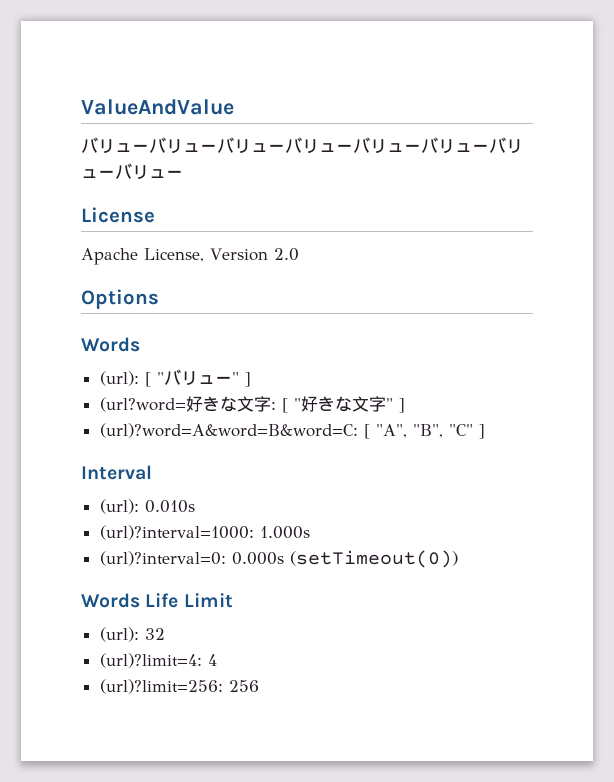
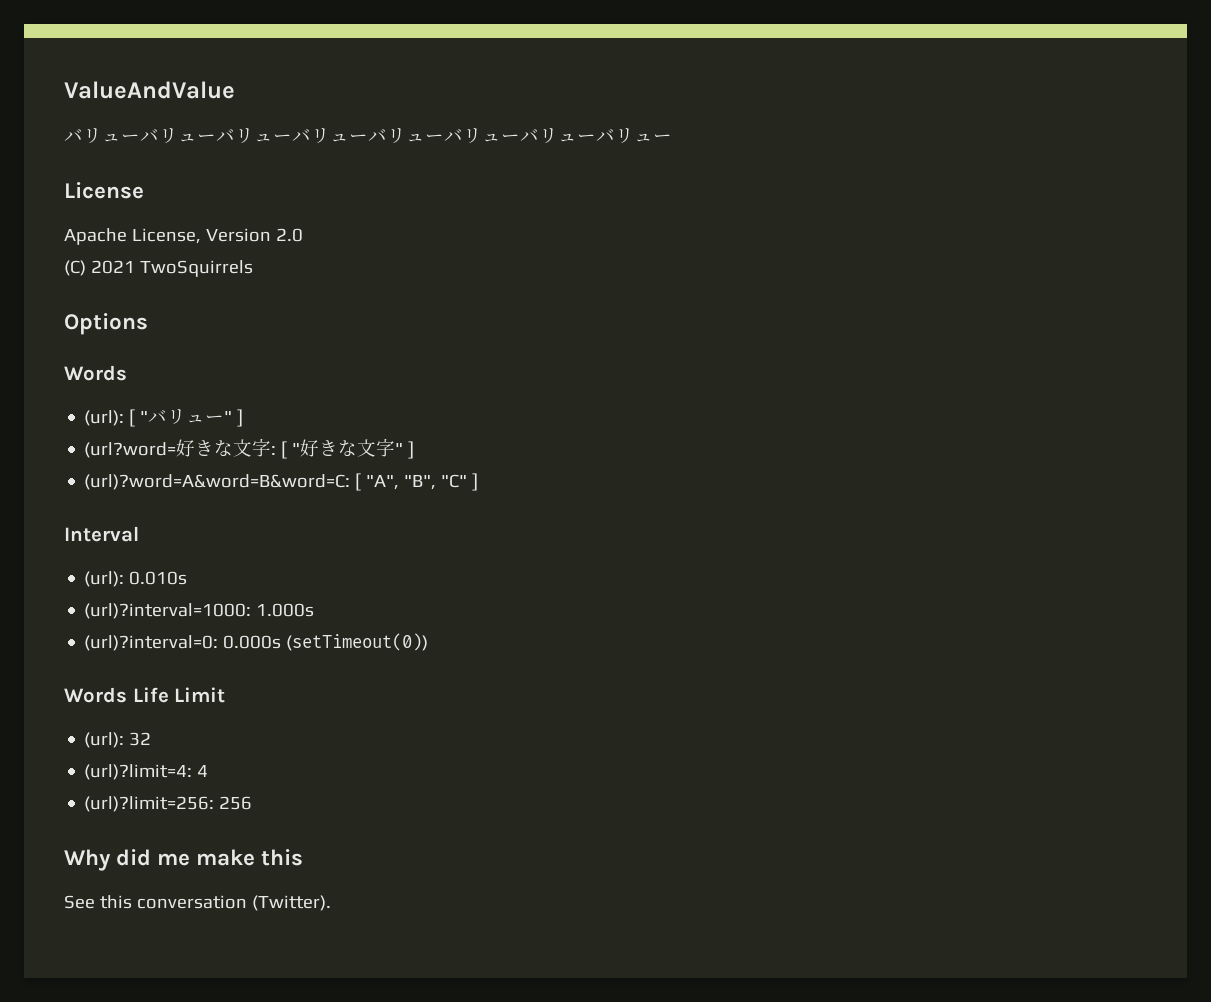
(299, 254) none -> [64,260,253,277] // (C) 2021 TwoSquirrels
(259, 686) none -> [64,849,304,871] [64,895,331,911] // Why did me make this // See this conversation (Twitter).

